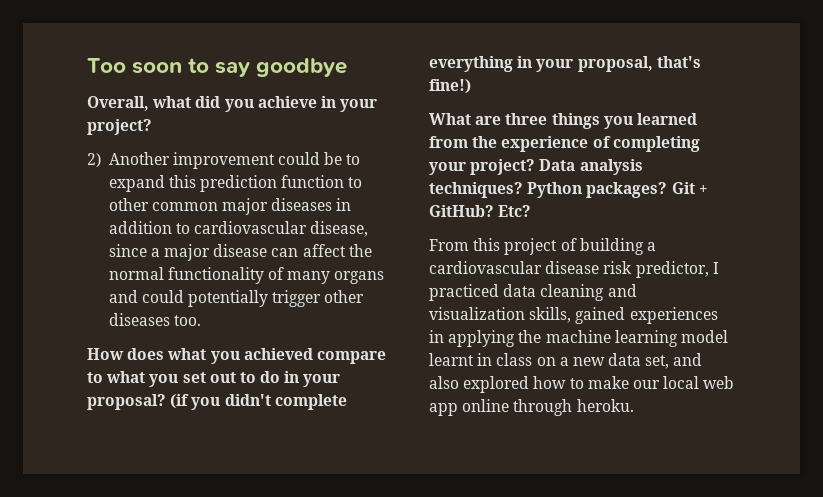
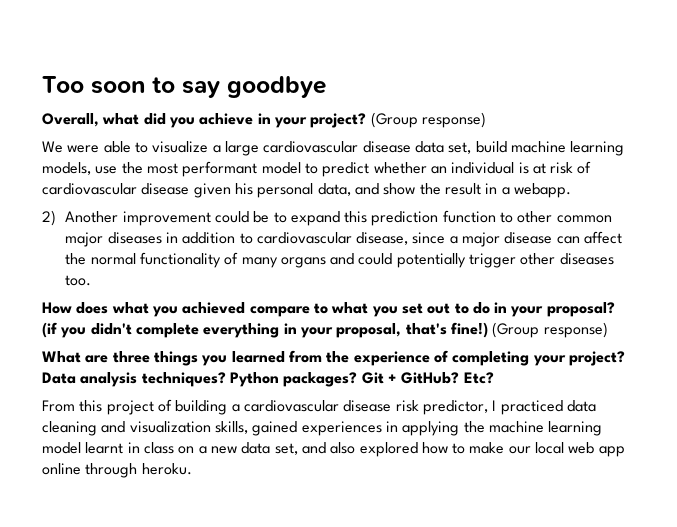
(152, 127) none -> [370,112,486,128] [42,141,625,156] [42,161,592,177] [42,183,571,198] (Group response) // We were able to visualize a large cardiovascular disease data set, build machine learning models, use the most performant model to predict whether an individual is at risk of cardiovascular disease given his personal data, and show the result in a webapp.
(471, 86) none -> [492,322,608,338] (Group response)

